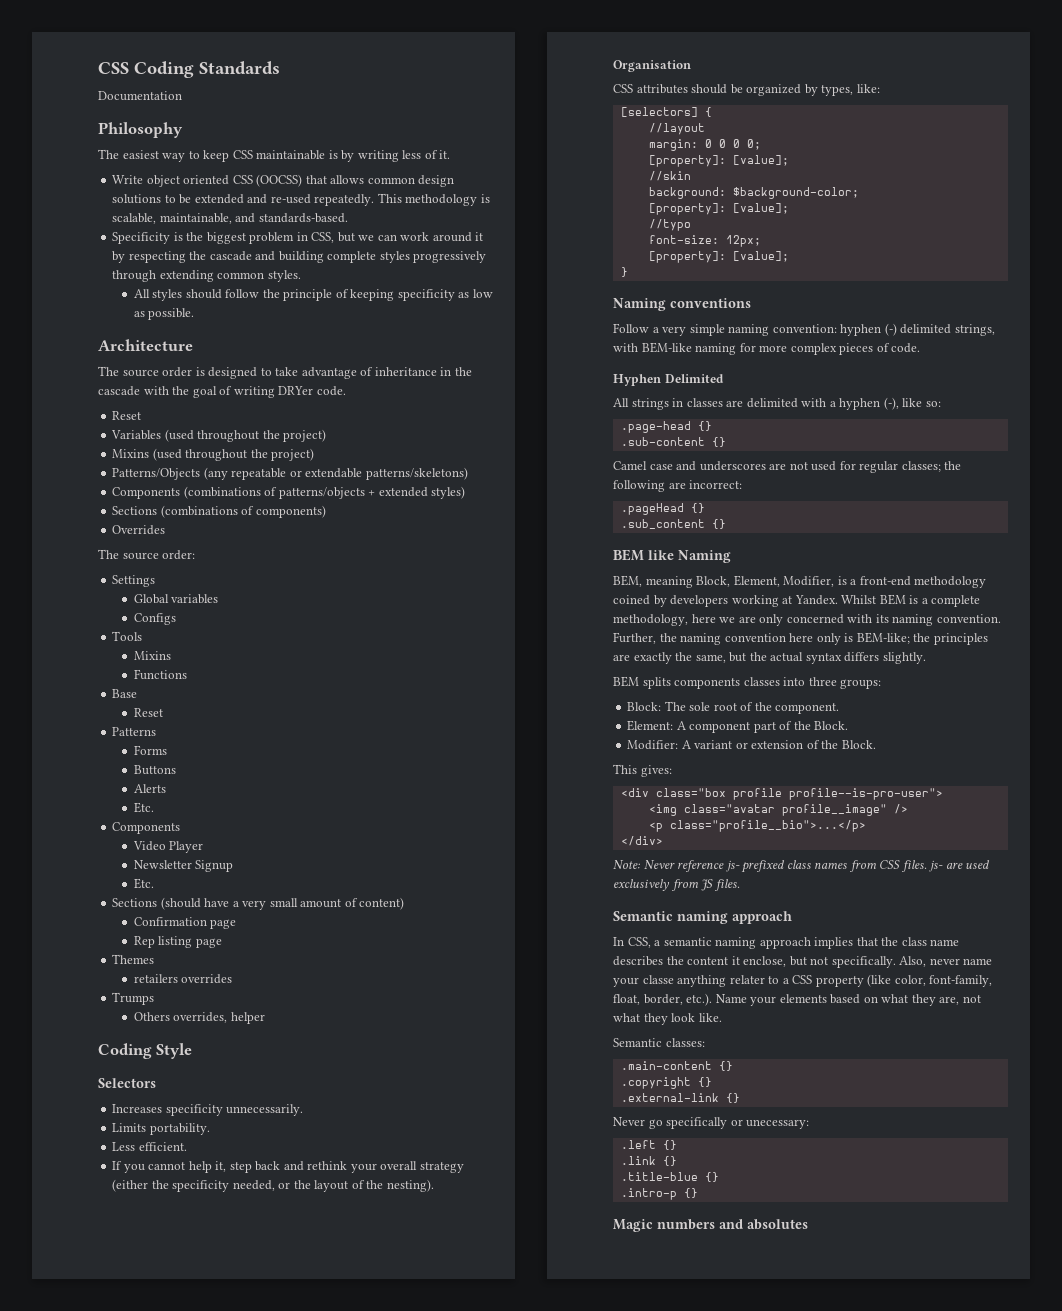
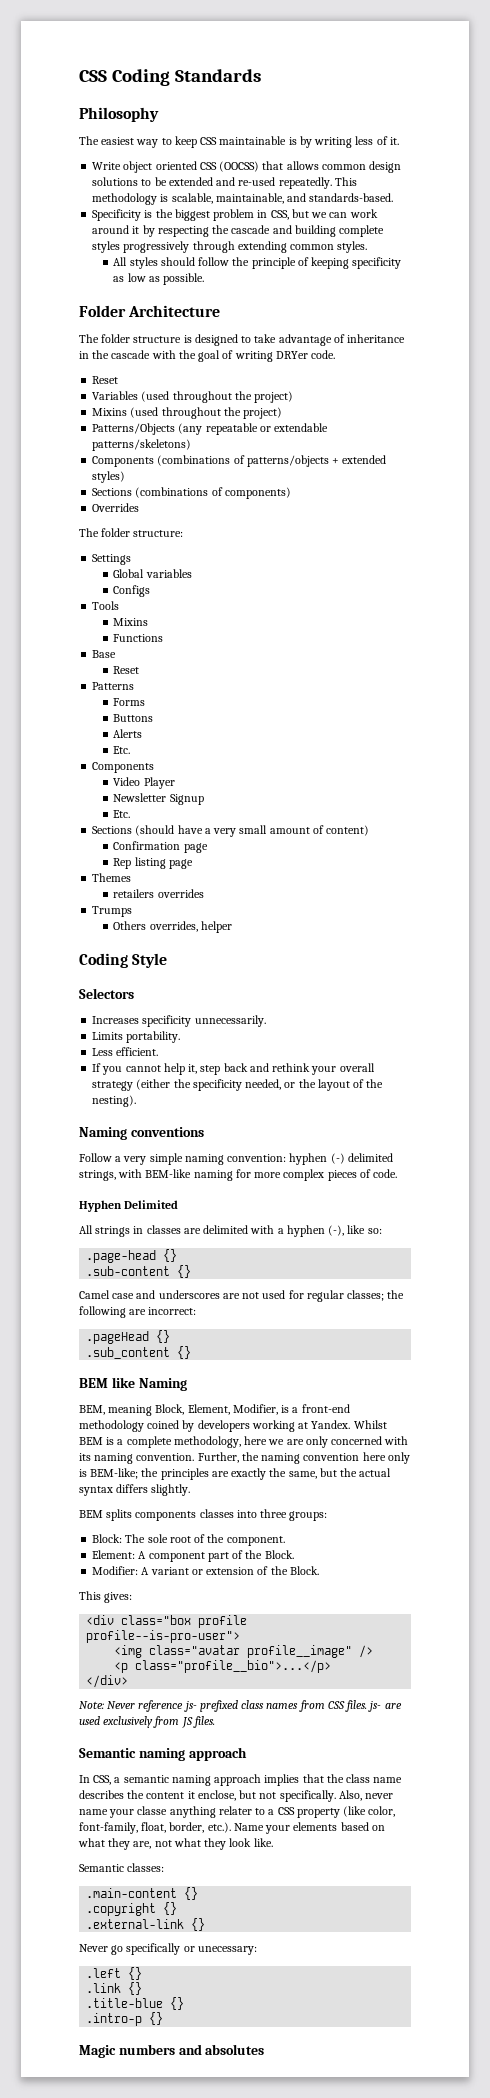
[98,91,182,101] // Documentation -> (261, 75) none
(195, 314) none -> [79,305,126,317] Folder
[122,367,193,377] source order -> [101,334,182,343] folder structure
[122,550,196,560] source order: -> [101,528,184,537] folder structure:
[613,60,691,72] [613,84,880,96] [620,107,712,117] [648,123,705,135] [648,139,761,151] [648,155,789,167] [648,171,691,181] [648,187,859,199] [648,203,789,215] [648,219,691,231] [648,235,761,247] [648,251,789,263] [620,267,628,277] // Organisation // CSS attributes should be organized by types, like: // [selectors] { // //layout // margin: 0 0 0 0; // [property]: [value]; // //skin // background: $background-color; // [property]: [value]; // //typo // font-size: 12px; // [property]: [value]; // } -> (137, 1101) none

